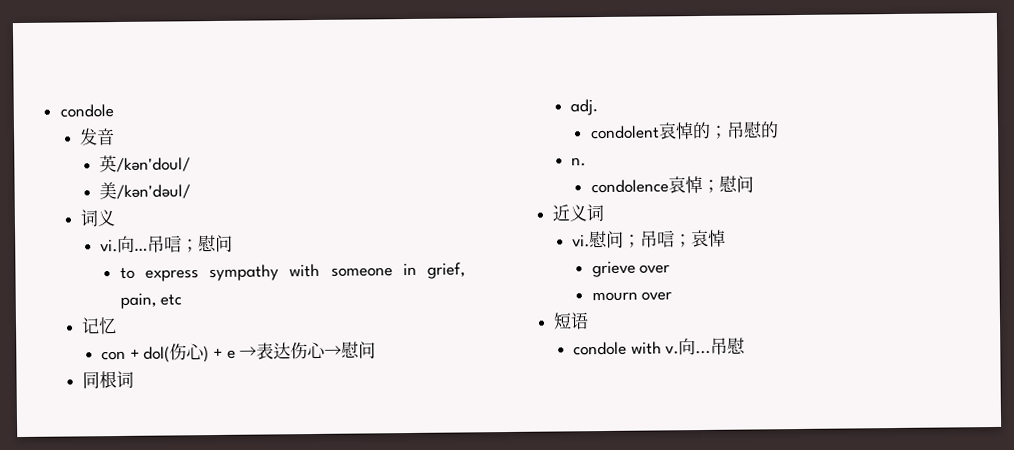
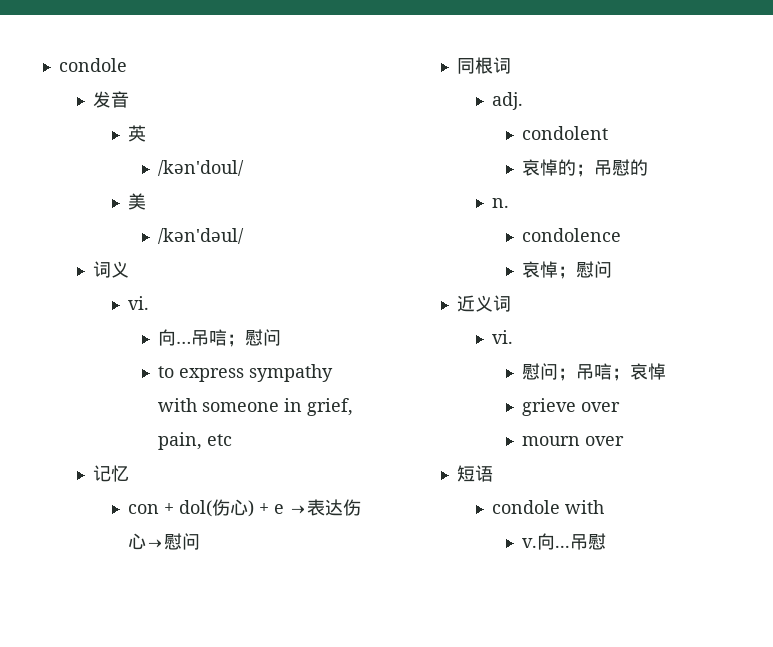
(118, 164) none -> (147, 133) //
(118, 191) none -> (147, 201) //
(119, 246) none -> (150, 303) //
(660, 132) none -> (609, 133) //
(669, 186) none -> (622, 235) //
(591, 241) none -> (514, 337) //
(662, 348) none -> (605, 507) //

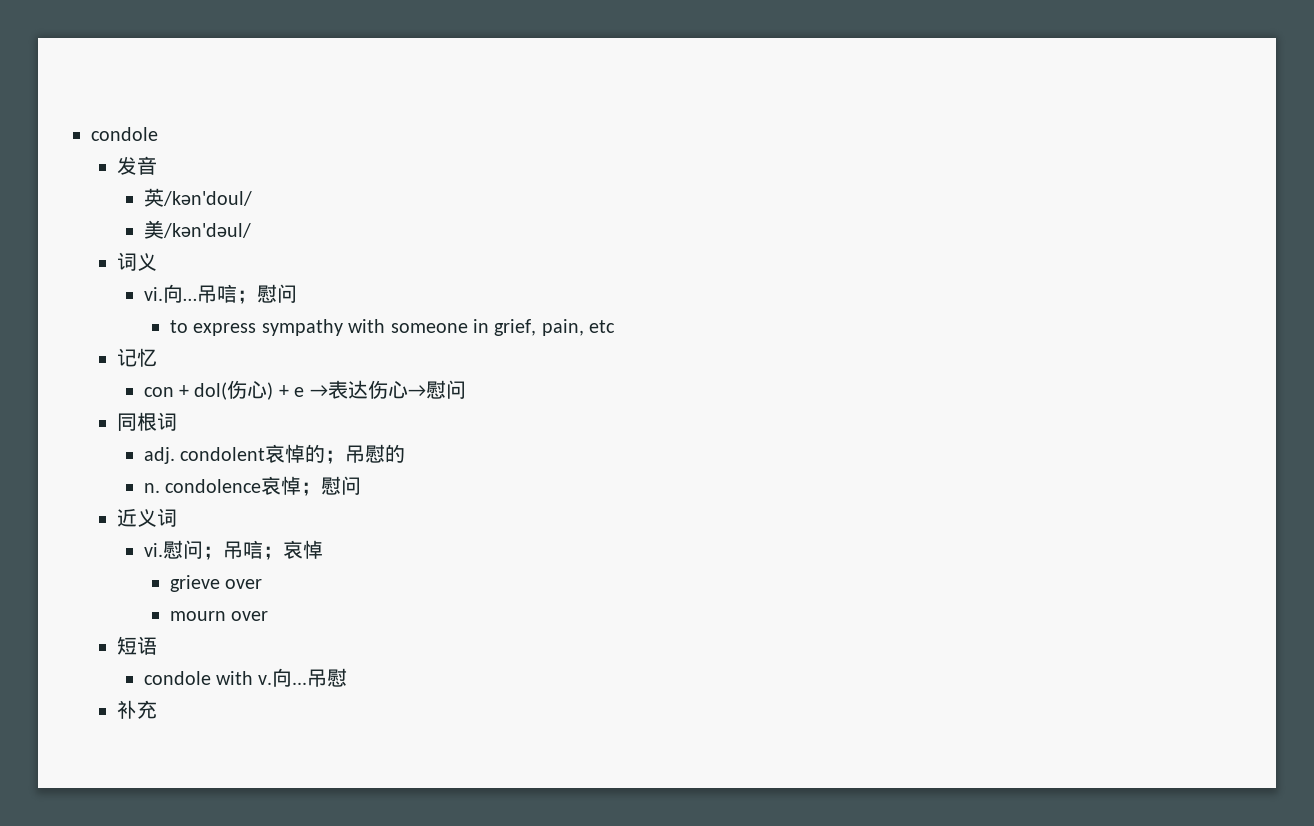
(147, 133) // -> (164, 197) none
(147, 201) // -> (164, 229) none
(150, 303) // -> (163, 294) none
(524, 101) // -> (175, 455) none
(609, 133) // -> (266, 454) none
(510, 203) // -> (160, 488) none
(622, 235) // -> (262, 486) none
(514, 337) // -> (163, 550) none
(605, 507) // -> (254, 678) none
(607, 541) none -> [117,700,158,719] // 补充

